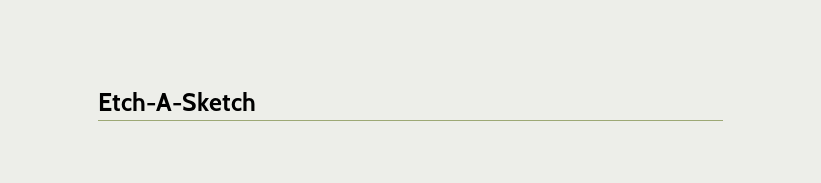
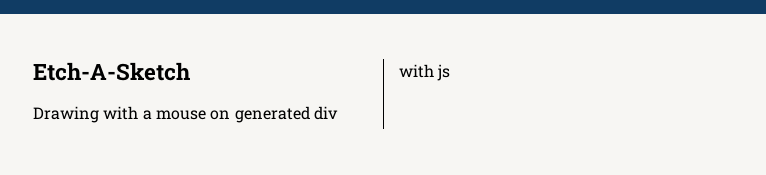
(256, 101) none -> [33,106,338,123] [399,64,451,81] // Drawing with a mouse on generated div with js

